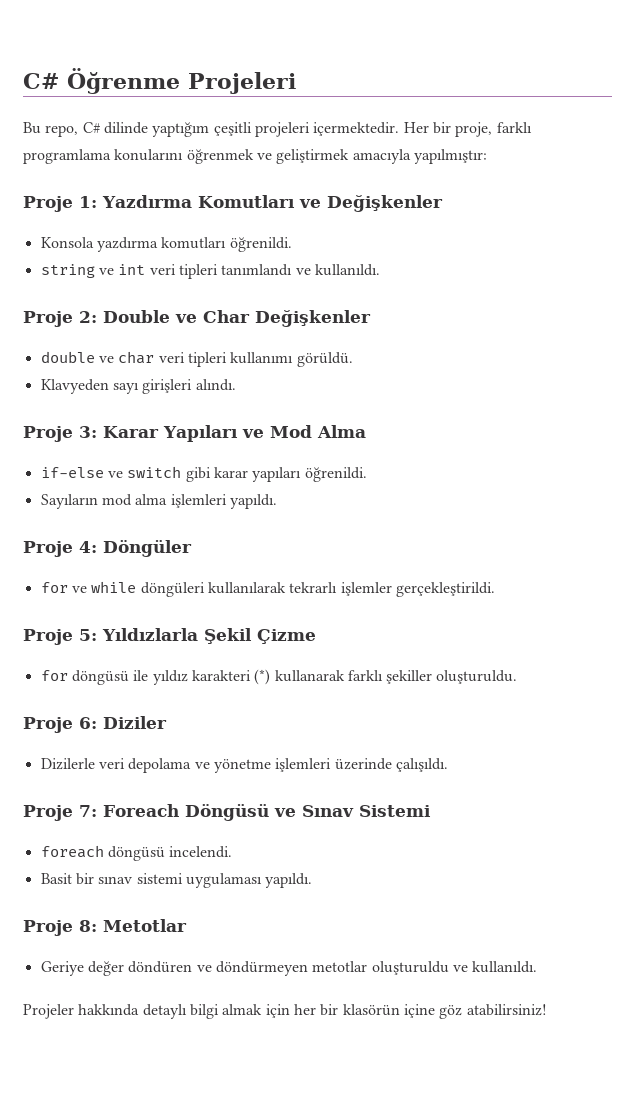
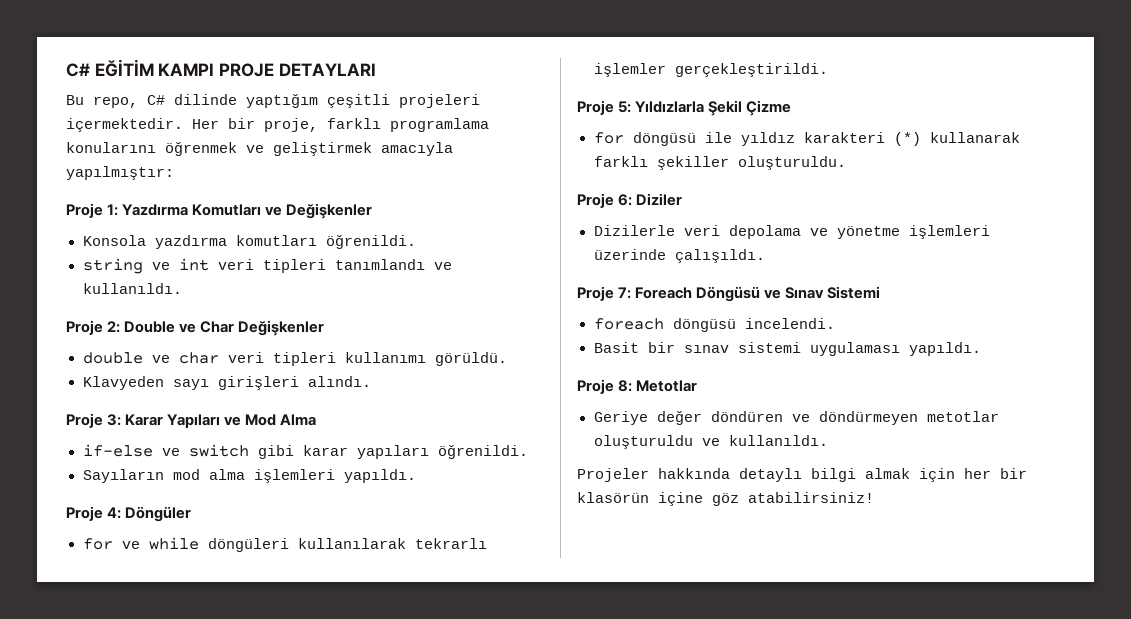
[23,68,296,94] C# Öğrenme Projeleri -> [66,59,376,77] C# EĞİTİM KAMPI PROJE DETAYLARI

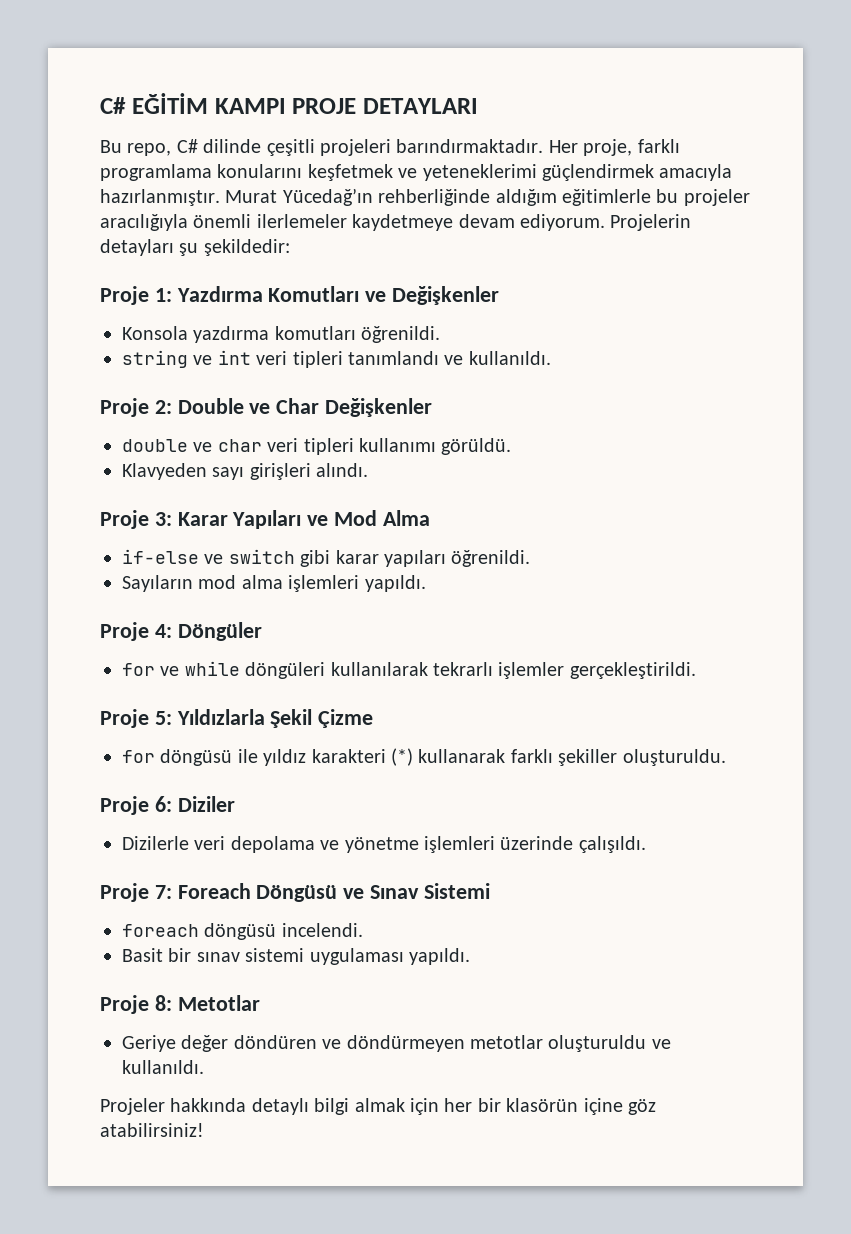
[246,93,318,108] yaptığım -> (262, 146) none
[66,118,255,132] içermektedir. Her bir -> [396,139,578,153] barındırmaktadır. Her
[165,141,453,156] [66,166,174,180] öğrenmek ve geliştirmek amacıyla yapılmıştır: -> [307,164,733,181] [100,188,750,206] [100,214,692,231] [100,239,290,256] keşfetmek ve yeteneklerimi güçlendirmek amacıyla hazırlanmıştır. Murat Yücedağ’ın rehberliğinde aldığım eğitimlerle bu projeler aracılığıyla önemli ilerlemeler kaydetmeye devam ediyorum. Projelerin detayları şu şekildedir:

